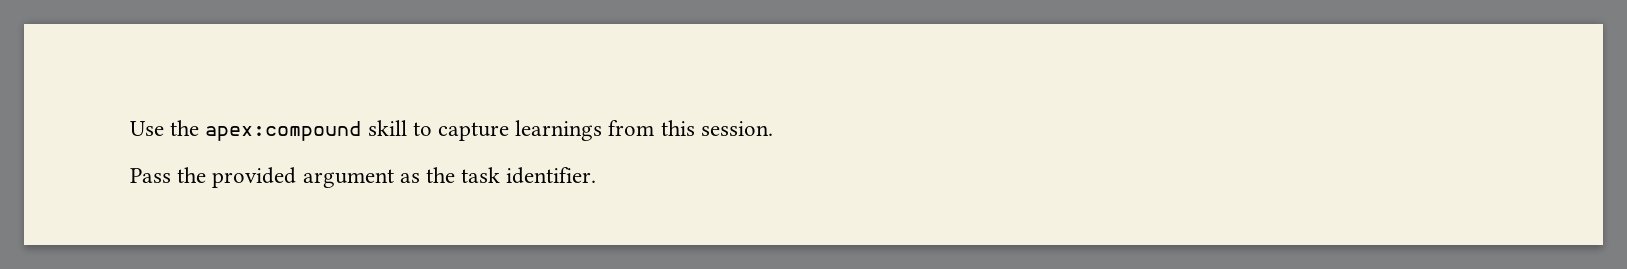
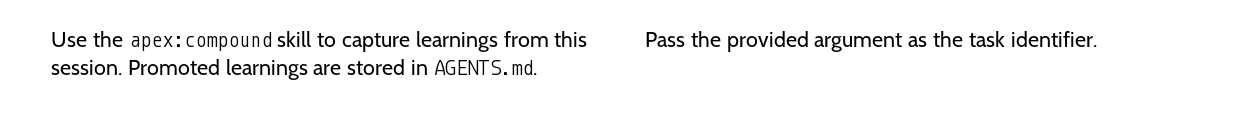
(773, 128) none -> [127,59,537,80] Promoted learnings are stored in AGENTS.md.

